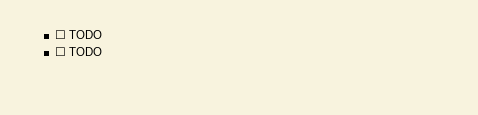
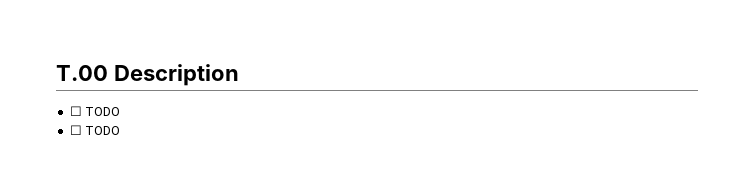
(54, 34) none -> [56,64,239,86] T.00 Description //

